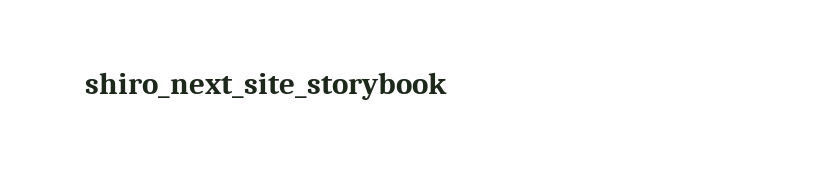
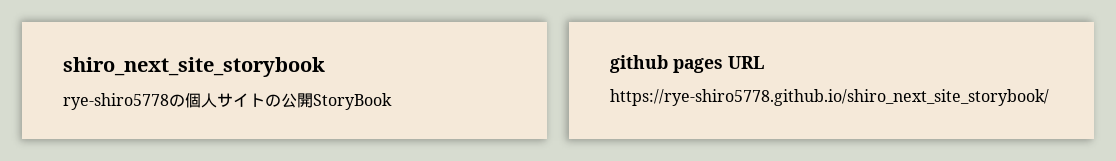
(447, 86) none -> [63,93,392,110] [610,55,764,73] [610,89,1049,106] // rye-shiro5778の個人サイトの公開StoryBook // github pages URL // https://rye-shiro5778.github.io/shiro_next_site_storybook/

